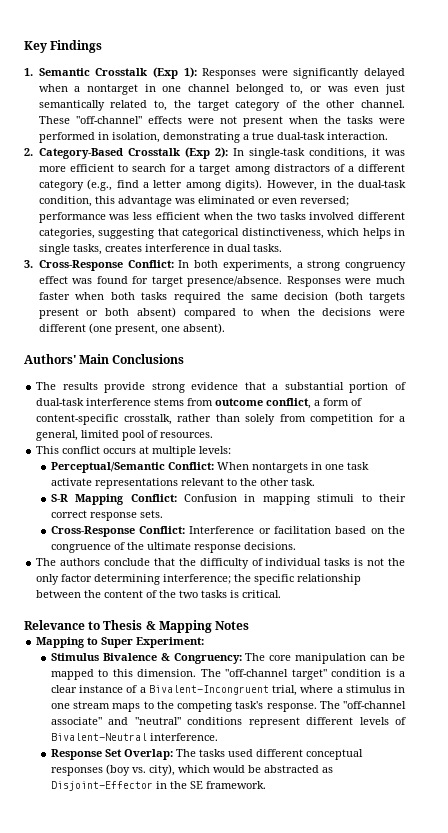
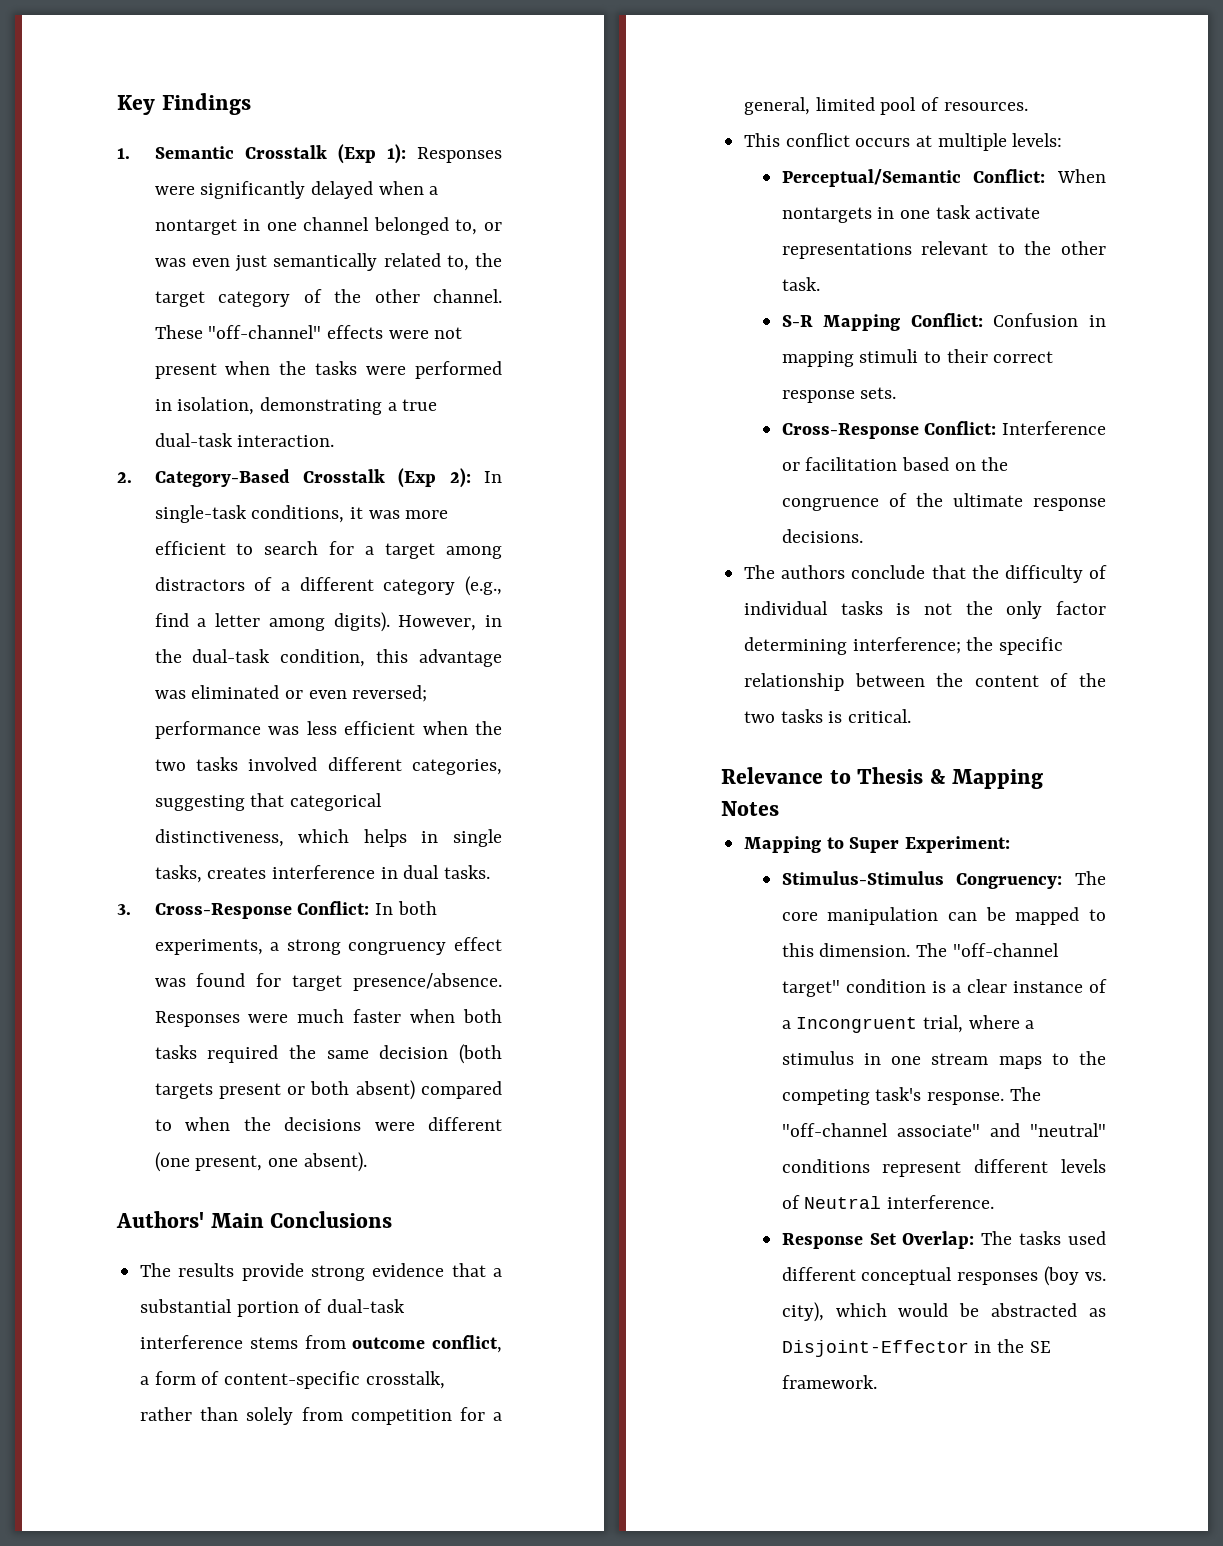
[50,653,170,661] Stimulus Bivalence & -> [781,871,944,885] Stimulus-Stimulus
[148,685,269,695] Bivalent-Incongruent -> [796,1017,918,1033] Incongruent
[50,733,147,741] Bivalent-Neutral -> [804,1196,882,1209] Neutral

